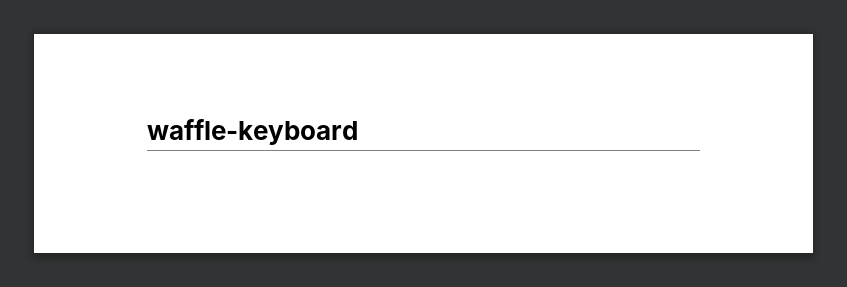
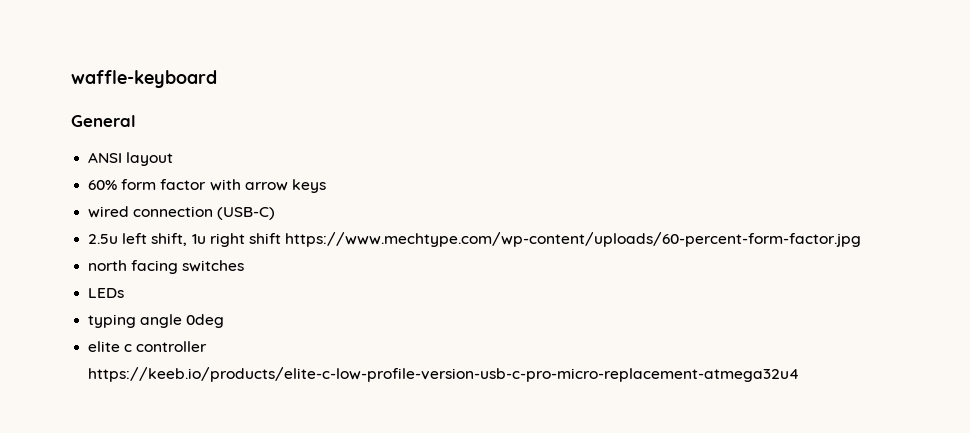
(358, 132) none -> [71,115,136,127] [88,152,174,166] [88,179,326,193] [88,206,276,220] [88,232,862,247] [88,260,245,274] [88,288,125,298] [88,314,225,328] [88,341,208,352] [88,367,800,382] // General // ANSI layout // 60% form factor with arrow keys // wired connection (USB-C) // 2.5u left shift, 1u right shift https://www.mechtype.com/wp-content/uploads/60-percent-form-factor.jpg // north facing switches // LEDs // typing angle 0deg // elite c controller https://keeb.io/products/elite-c-low-profile-version-usb-c-pro-micro-replacement-atmega32u4

